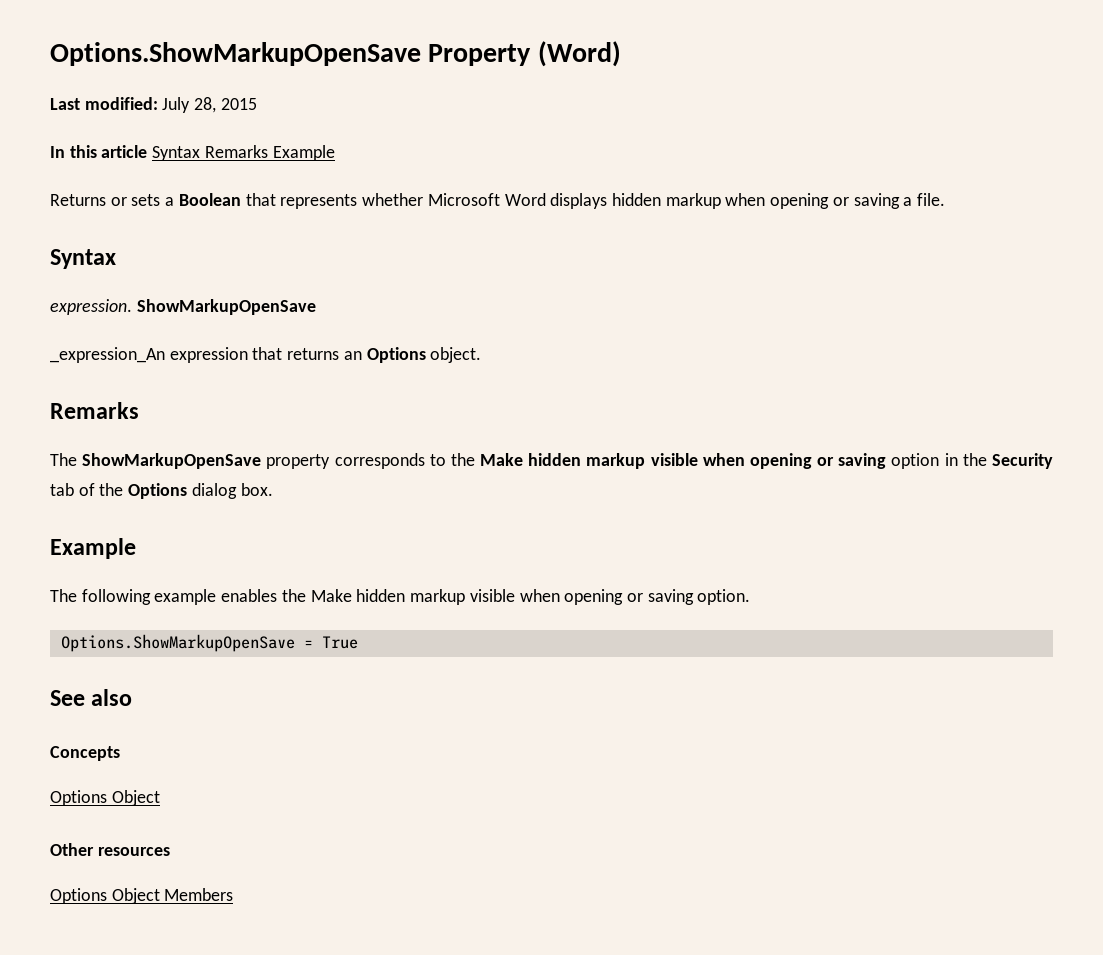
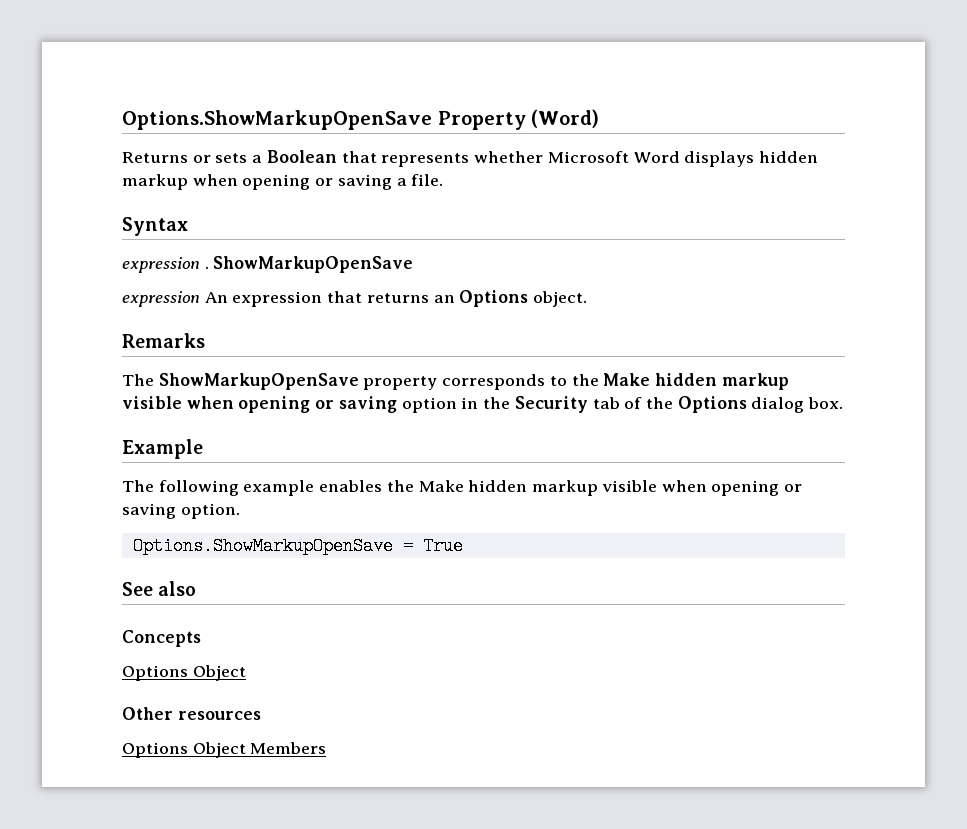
[50,97,257,113] [50,145,335,161] // Last modified: July 28, 2015 // In this article Syntax Remarks Example -> (600, 118) none
[50,299,132,315] expression. -> [122,257,209,273] expression .
[50,347,165,363] _expression_An -> [122,291,228,307] expression An

